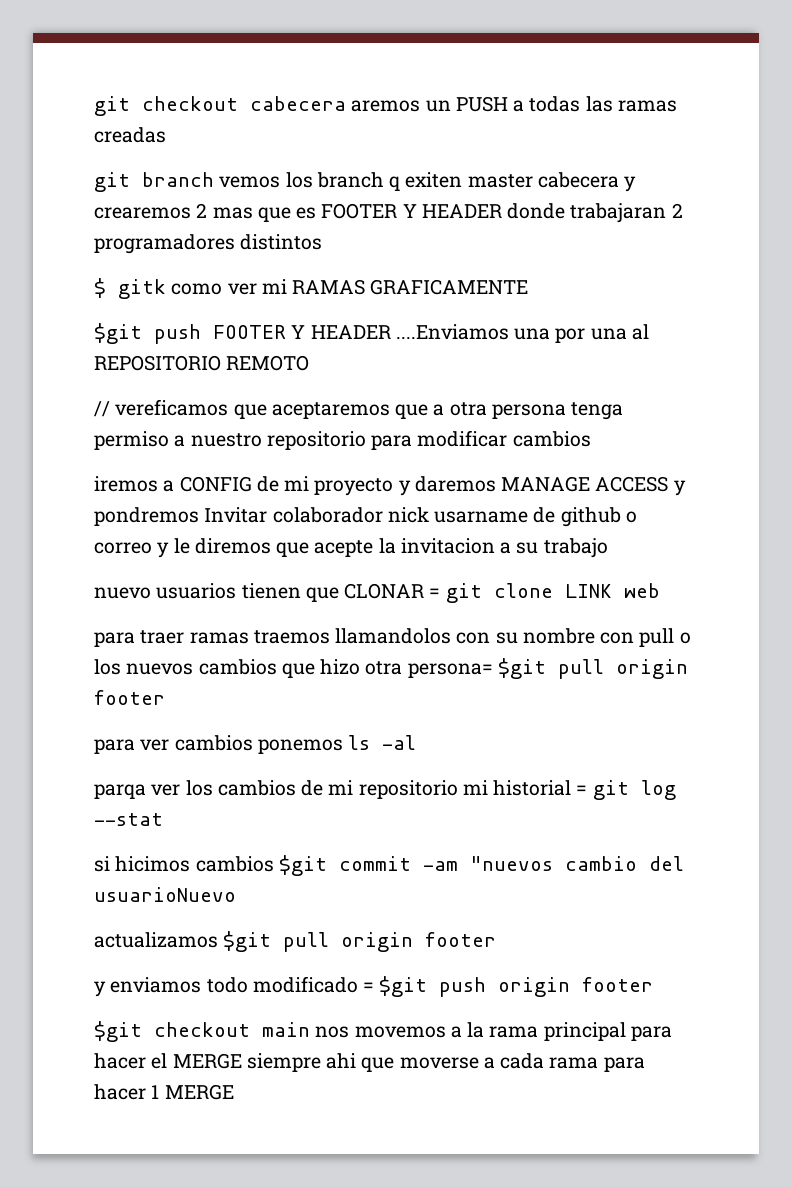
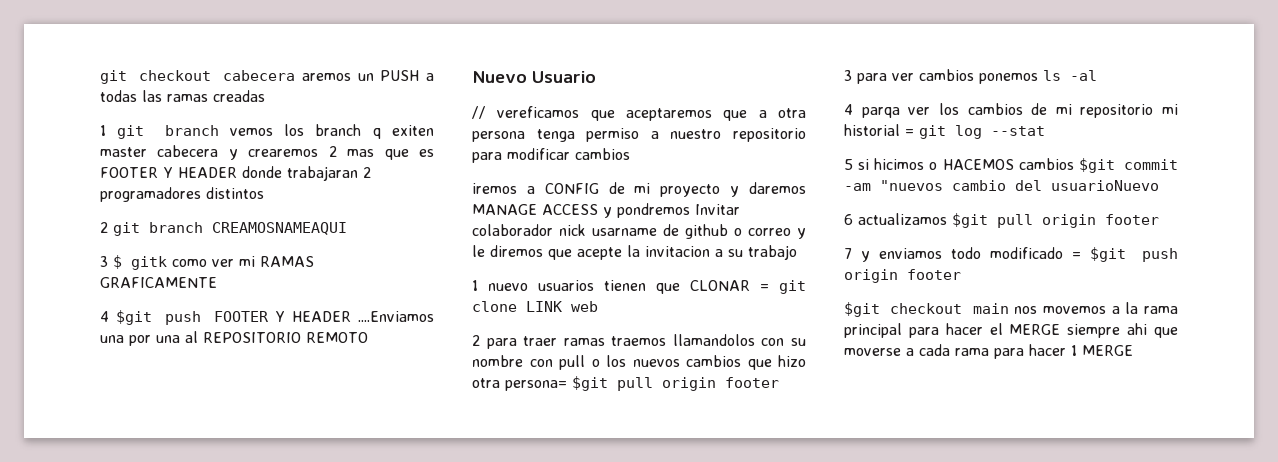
(166, 135) none -> [100,125,106,136] 1
(323, 242) none -> [100,222,347,236] [100,256,108,267] 2 git branch CREAMOSNAMEAQUI // 3
(529, 287) none -> [100,311,109,322] 4
(310, 363) none -> [472,71,596,83] // Nuevo Usuario
(608, 548) none -> [472,280,478,291] 1
(660, 590) none -> [472,335,480,346] 2
(165, 697) none -> [844,70,852,81] 3
(417, 742) none -> [844,104,853,115] 4
(163, 819) none -> [844,159,853,170] 5
(191, 864) none -> [929,159,1014,170] o HACEMOS
(236, 894) none -> [844,214,853,225] 6
(497, 939) none -> [844,248,852,259] 7

